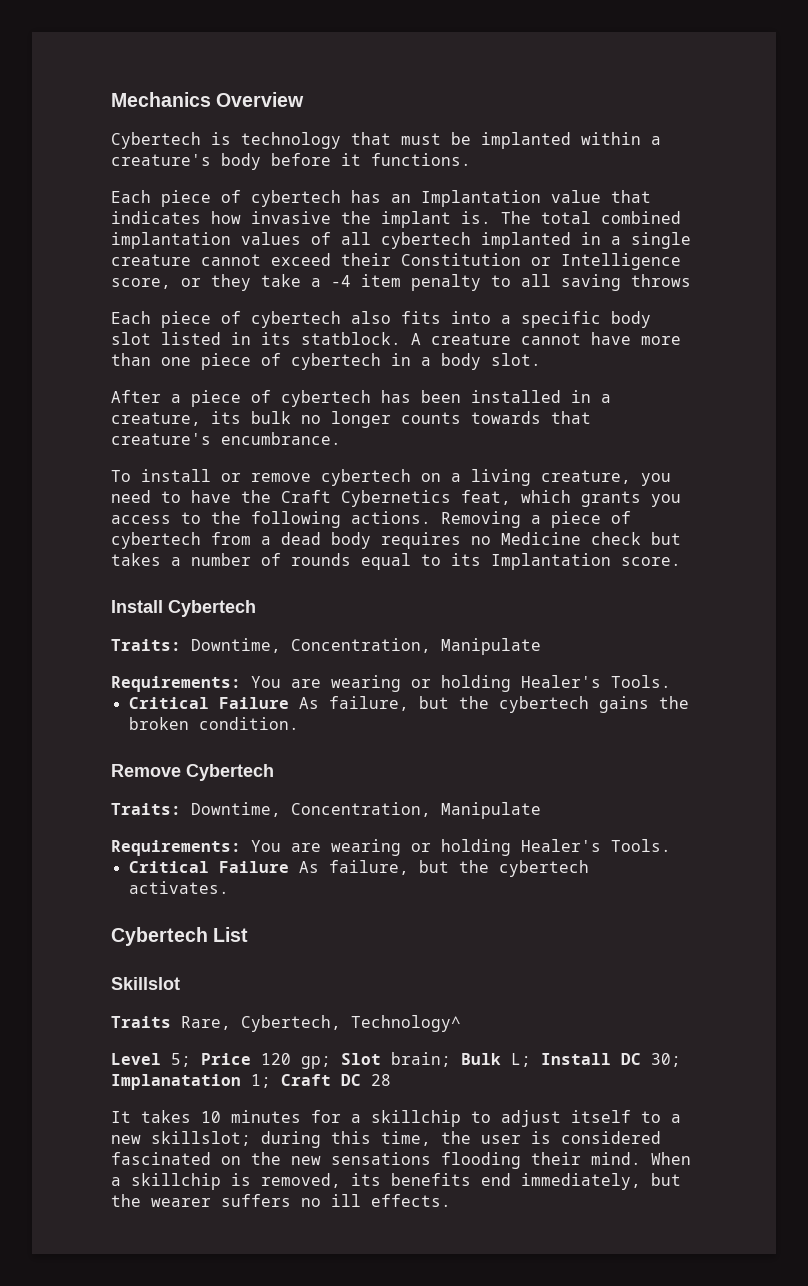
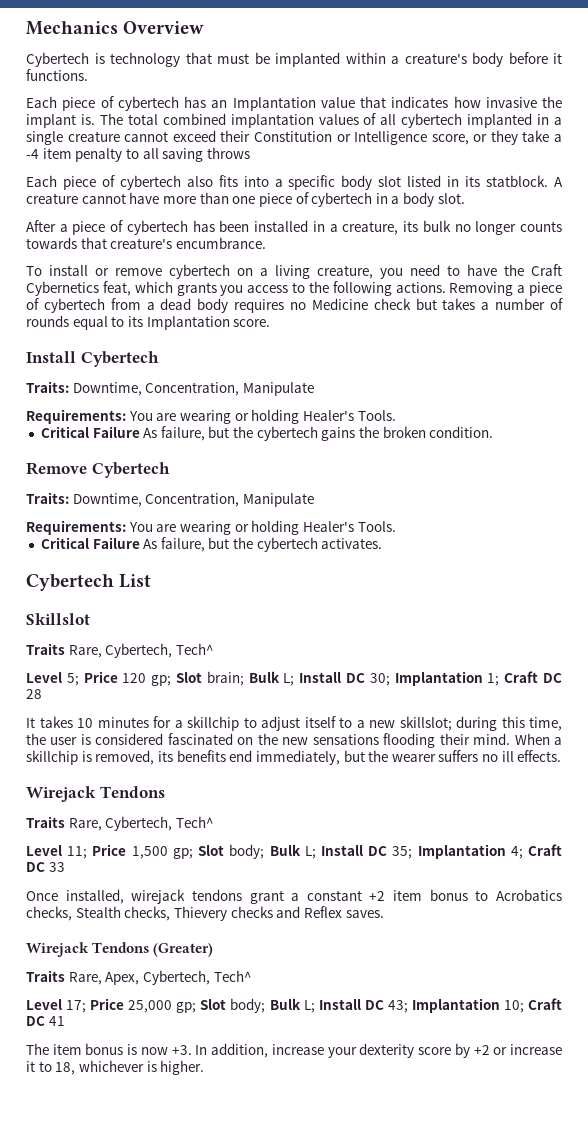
[351,1015,461,1032] Technology^ -> [175,643,214,655] Tech^
[111,1074,241,1090] Implanatation -> [394,671,483,686] Implantation
(451, 1200) none -> [26,786,165,802] [26,816,214,831] [26,844,563,859] [26,862,65,872] [26,889,562,904] [26,906,384,921] [26,942,214,957] [26,970,252,985] [26,998,562,1013] [26,1016,65,1026] [26,1043,562,1058] [26,1060,205,1075] // Wirejack Tendons // Traits Rare, Cybertech, Tech^ // Level 11; Price 1,500 gp; Slot body; Bulk L; Install DC 35; Implantation 4; Craft DC 33 // Once installed, wirejack tendons grant a constant +2 item bonus to Acrobatics checks, Stealth checks, Thievery checks and Reflex saves. // Wirejack Tendons (Greater) // Traits Rare, Apex, Cybertech, Tech^ // Level 17; Price 25,000 gp; Slot body; Bulk L; Install DC 43; Implantation 10; Craft DC 41 // The item bonus is now +3. In addition, increase your dexterity score by +2 or increase it to 18, whichever is higher.

